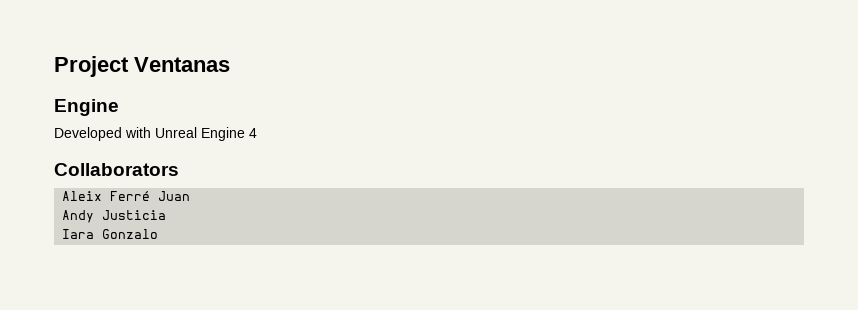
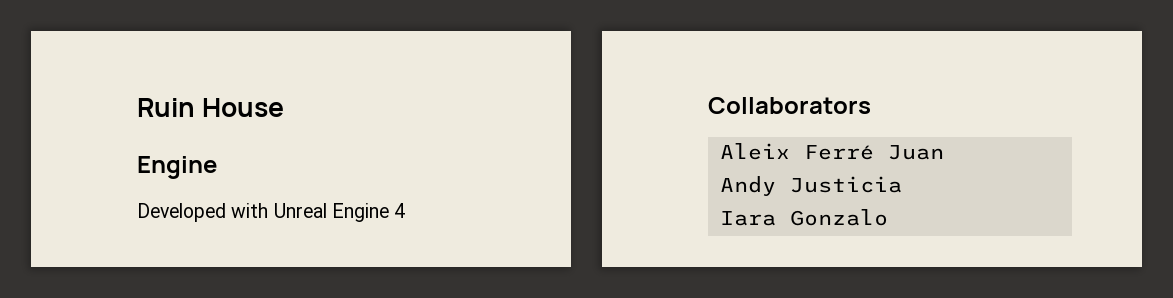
[54,56,230,77] Project Ventanas -> [137,98,285,117] Ruin House

